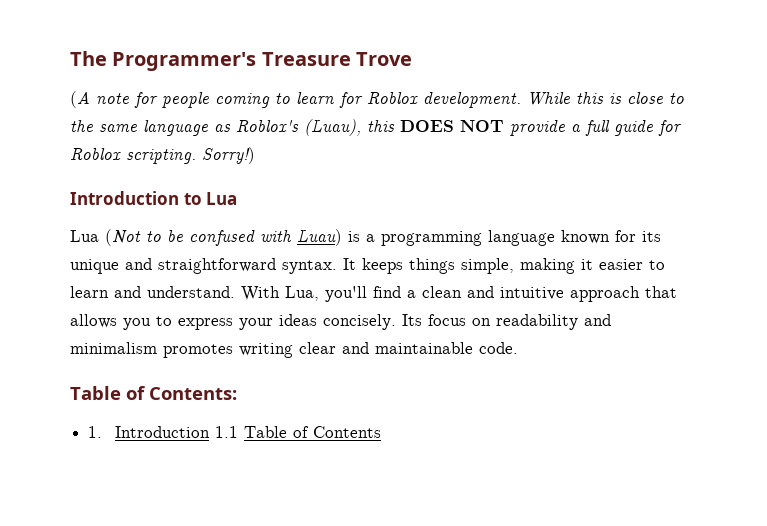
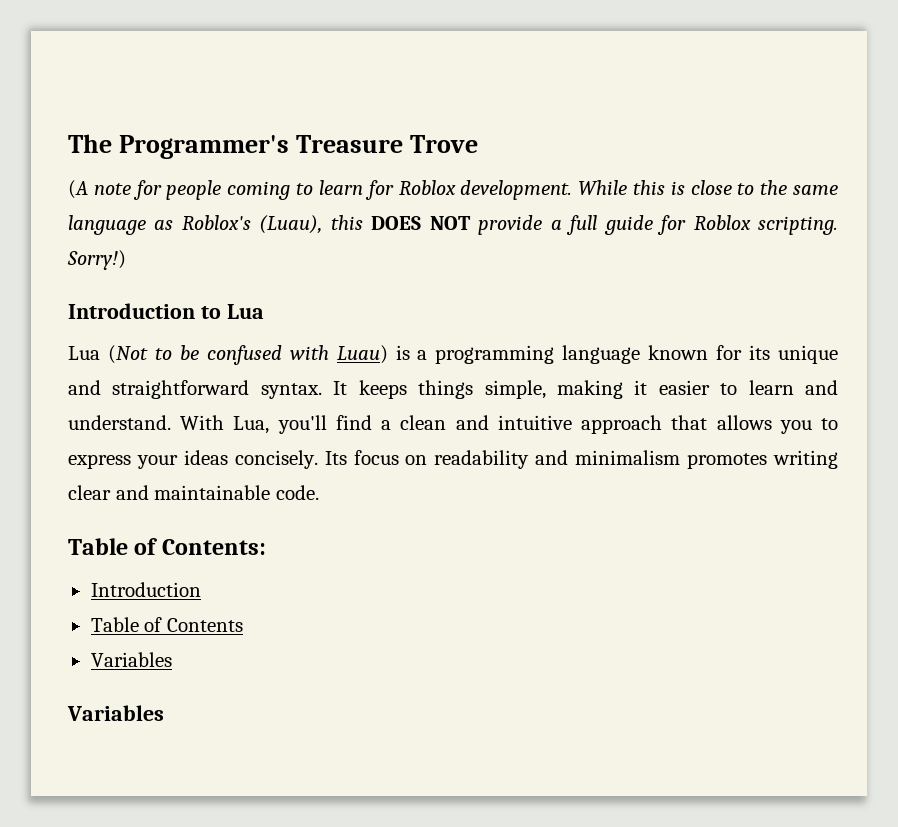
[88,426,238,438] 1. Introduction 1.1 -> [90,582,201,597] Introduction //
(381, 432) none -> [90,652,172,667] [67,705,164,721] // Variables // Variables

